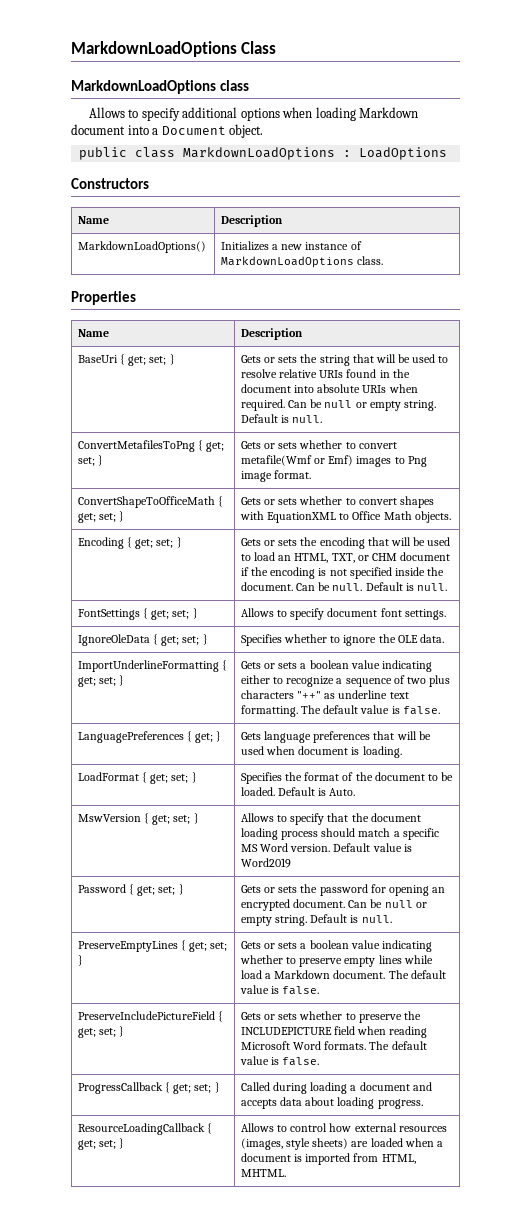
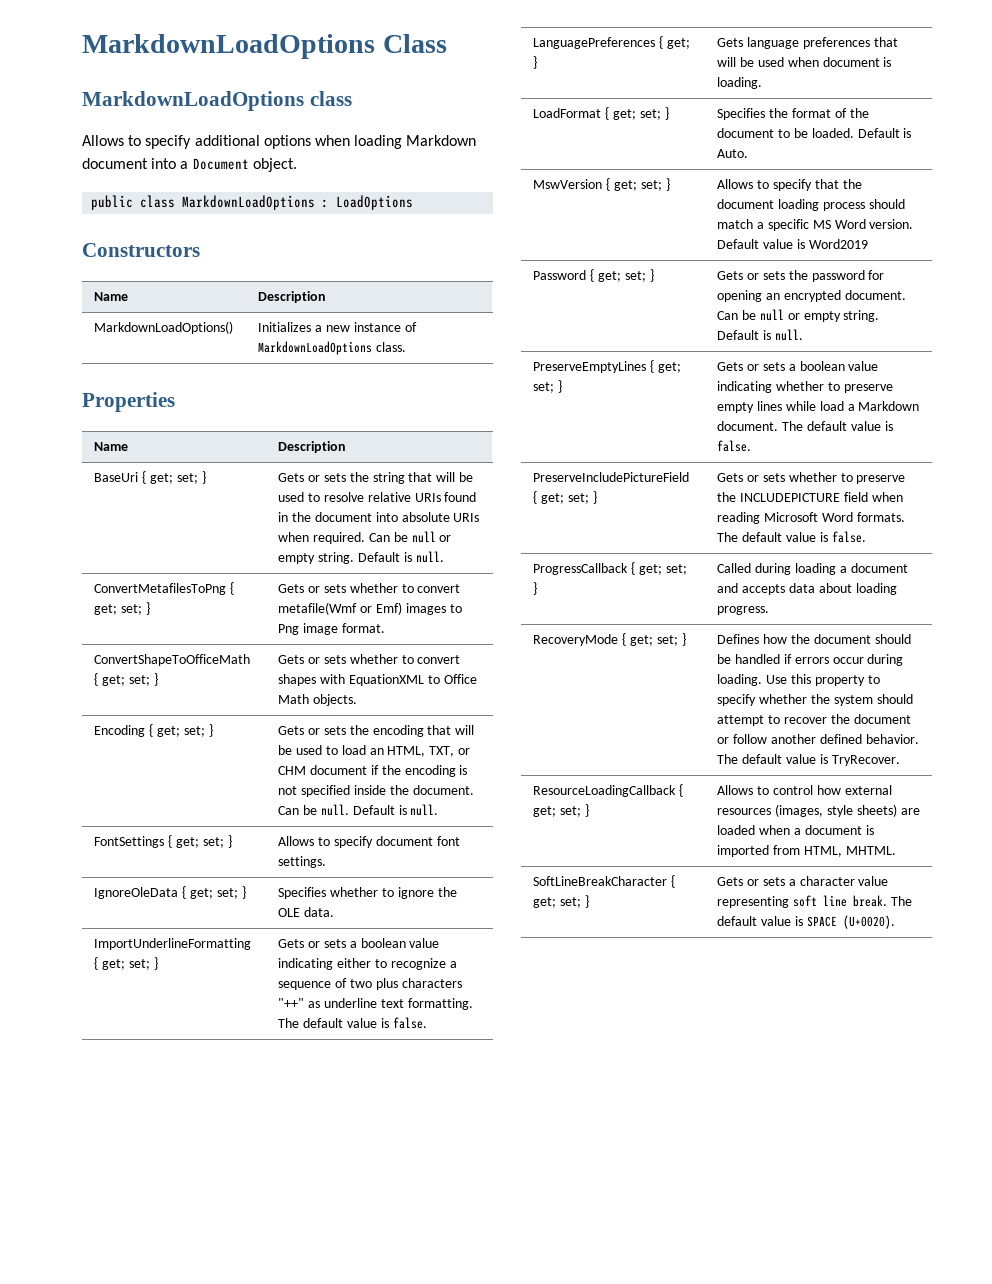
(423, 1104) none -> [533,633,686,646] [717,634,911,644] [717,654,904,666] [717,674,880,686] [717,694,913,706] [717,714,911,726] [717,734,919,744] [717,754,900,766] // RecoveryMode { get; set; } | Defines how the document should be handled if errors occur during loading. Use this property to specify whether the system should attempt to recover the document or follow another defined behavior. The default value is TryRecover.
(287, 1173) none -> [533,875,676,888] [533,895,589,908] [717,876,889,886] [717,895,912,908] [717,915,895,929] // SoftLineBreakCharacter { get; set; } | Gets or sets a character value representing soft line break. The default value is SPACE (U+0020).

